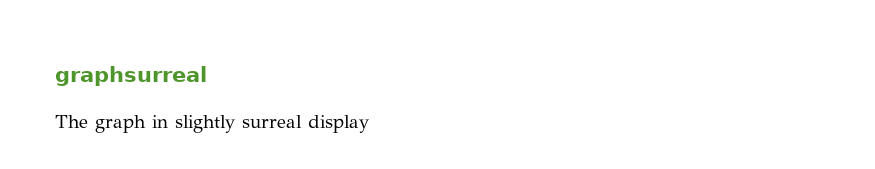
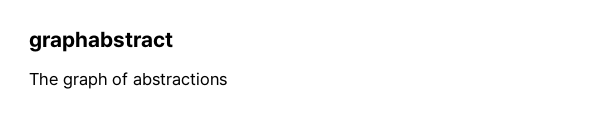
[55,66,207,86] graphsurreal -> [29,31,173,52] graphabstract
[152,115,369,133] in slightly surreal display -> [112,72,227,86] of abstractions

